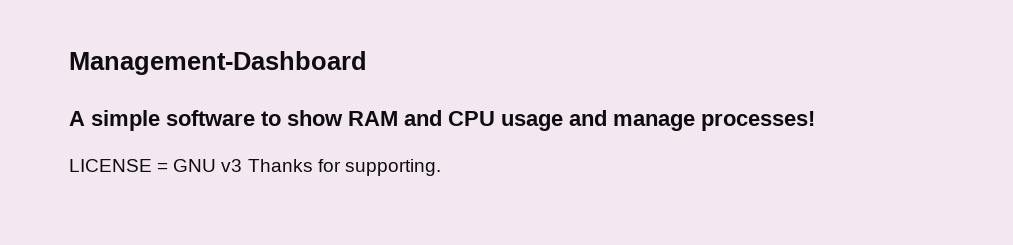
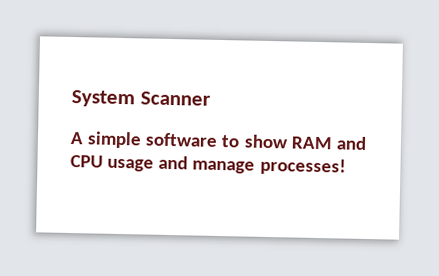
[69,51,367,75] Management-Dashboard -> [71,90,211,108] System Scanner
[69,159,441,176] // LICENSE = GNU v3 Thanks for supporting. -> (346, 166) none

